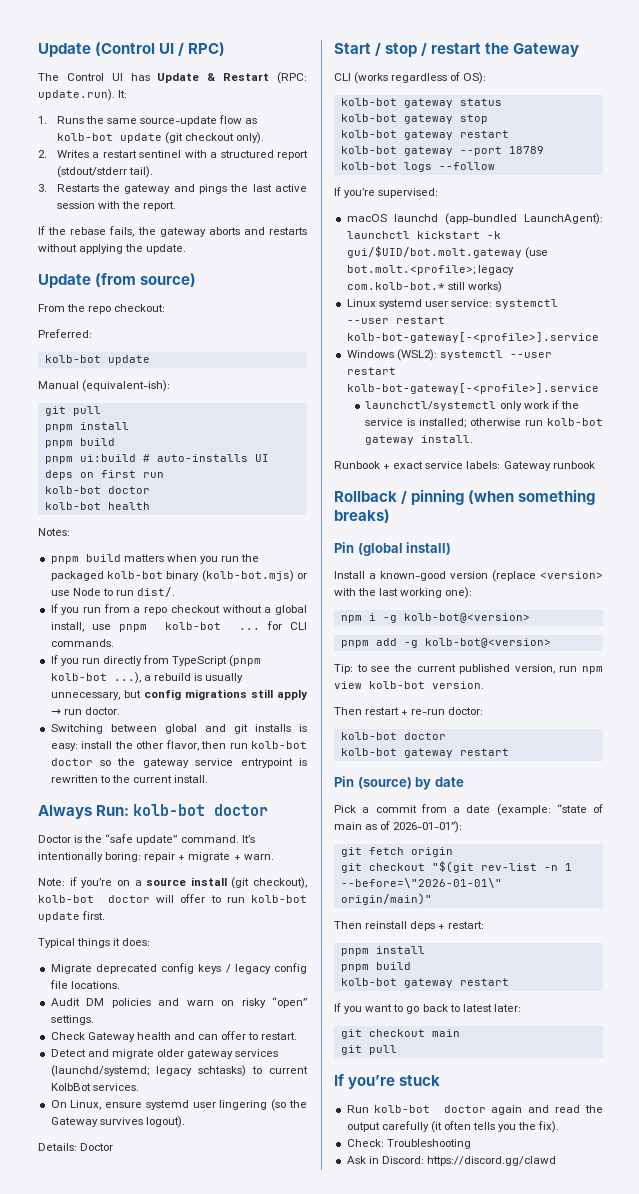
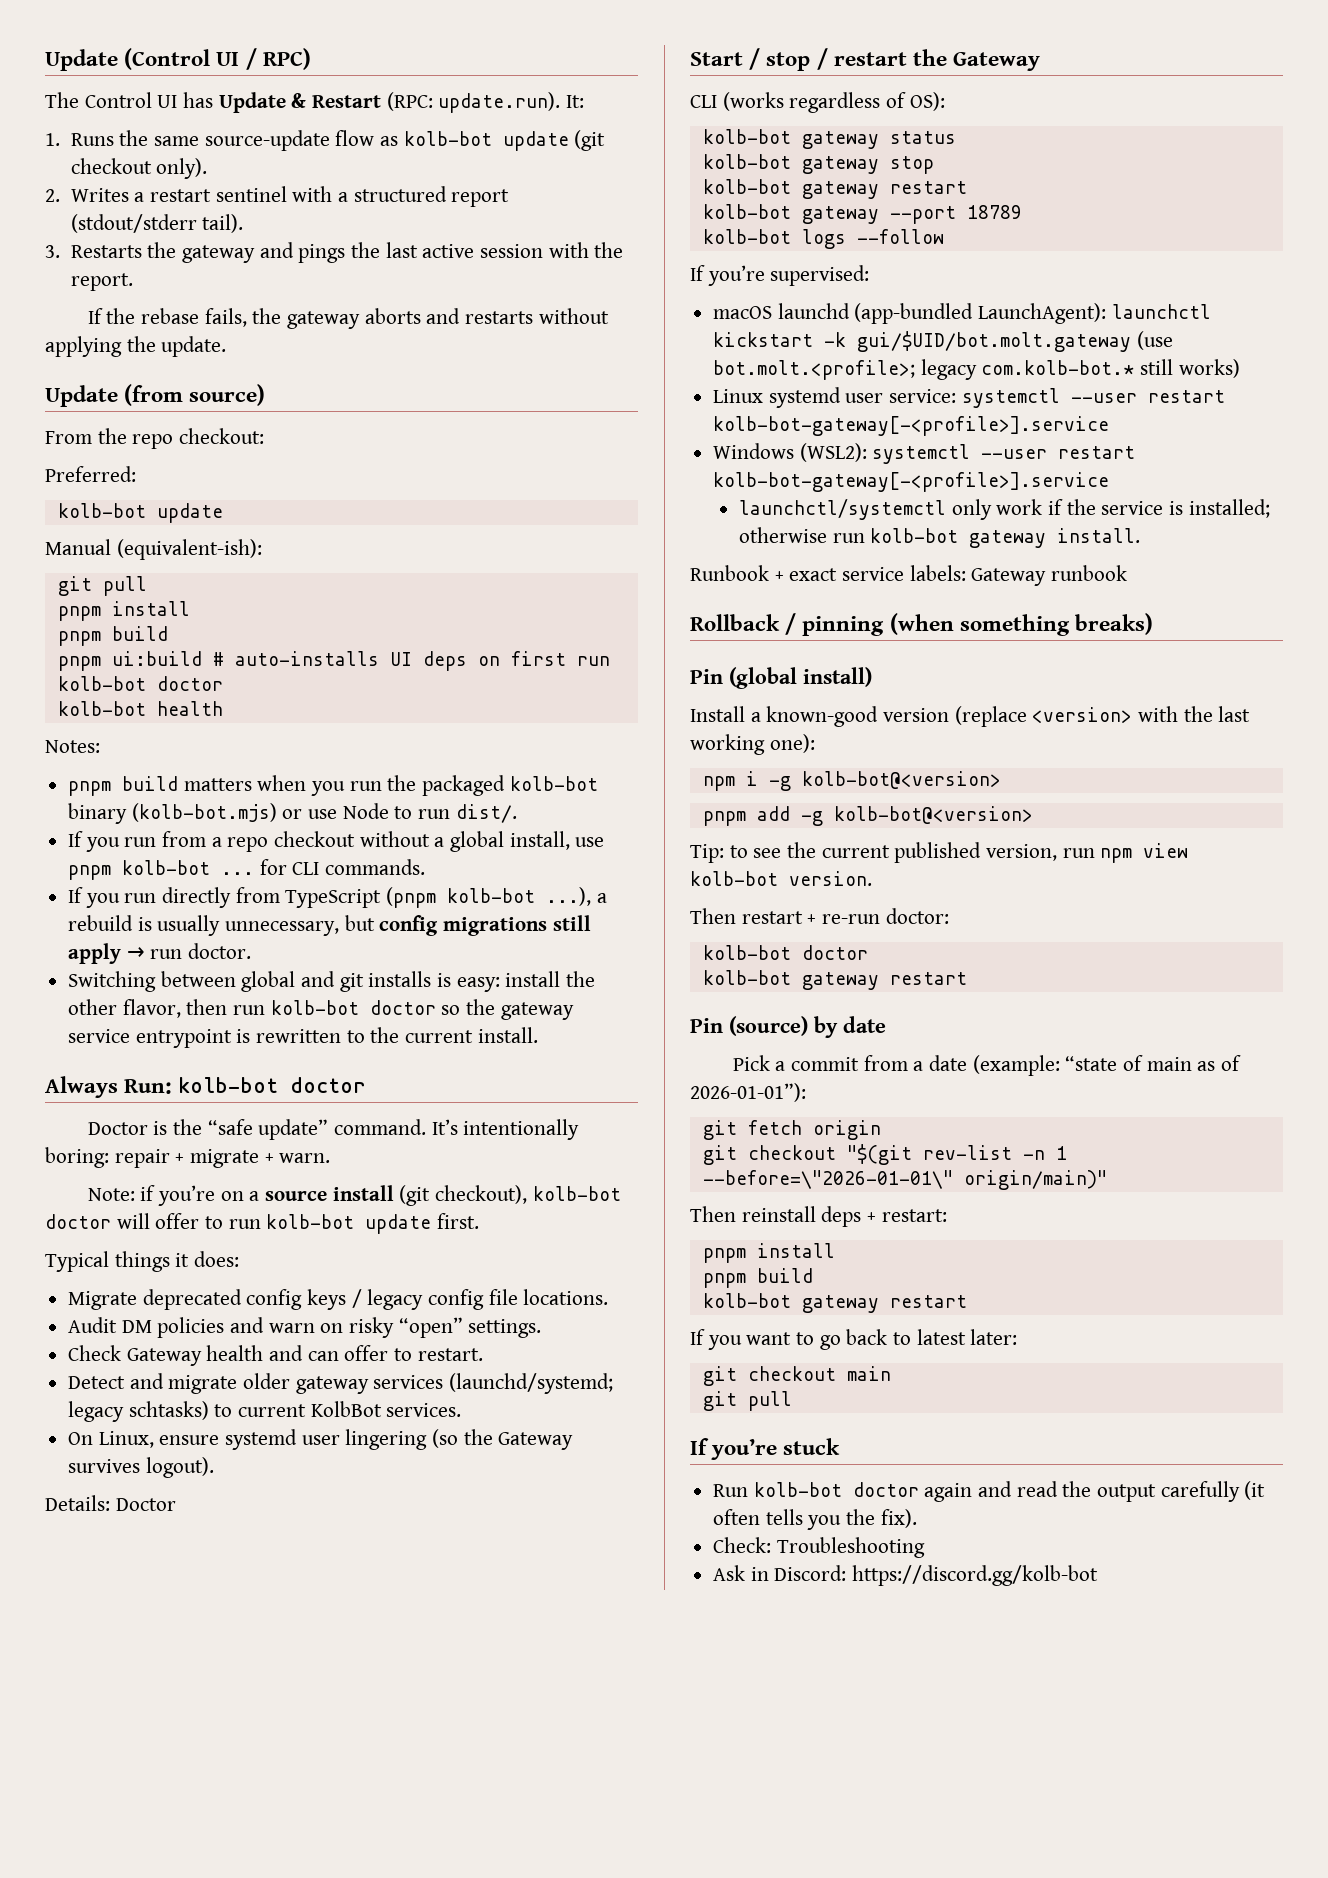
[426,1156,556,1166] https://discord.gg/clawd -> [852,1565,1099,1586] https://discord.gg/kolb-bot

